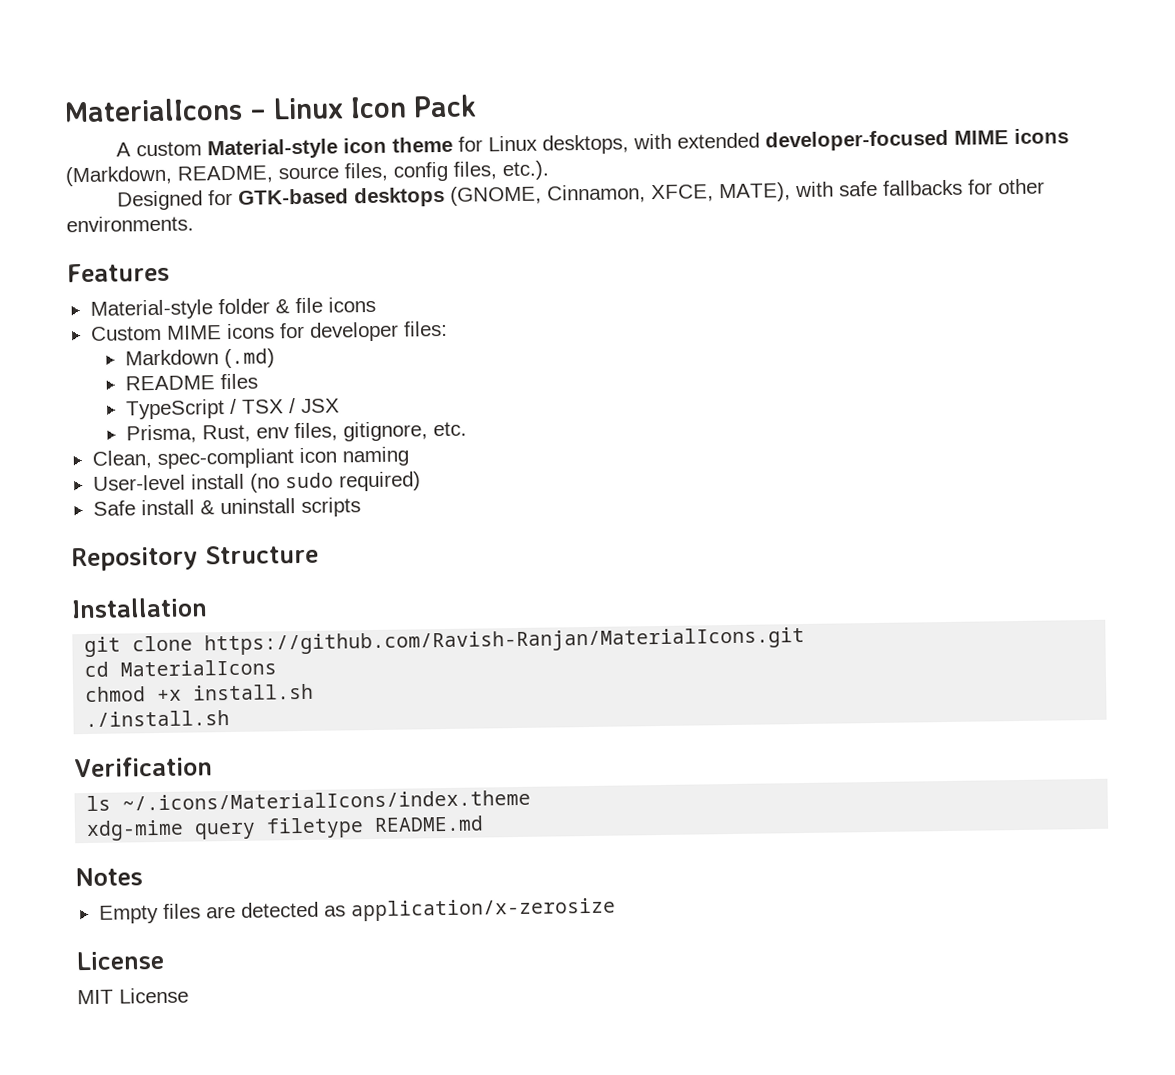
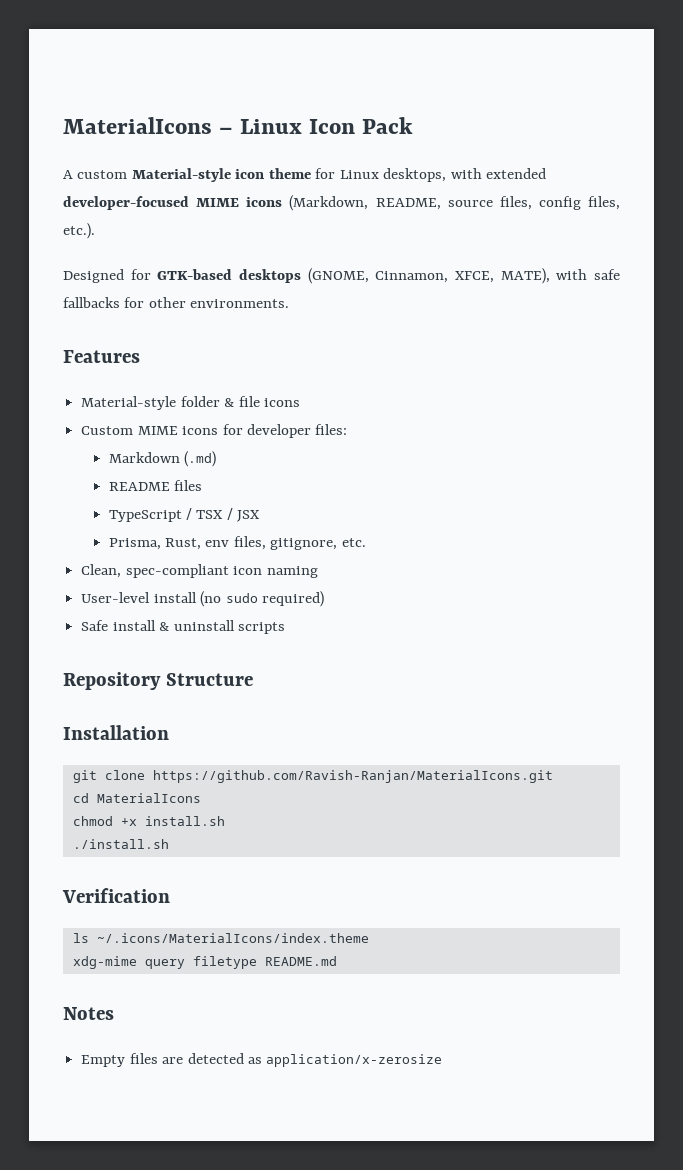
[76,950,164,971] [77,987,189,1005] // License // MIT License -> (443, 1060) none

